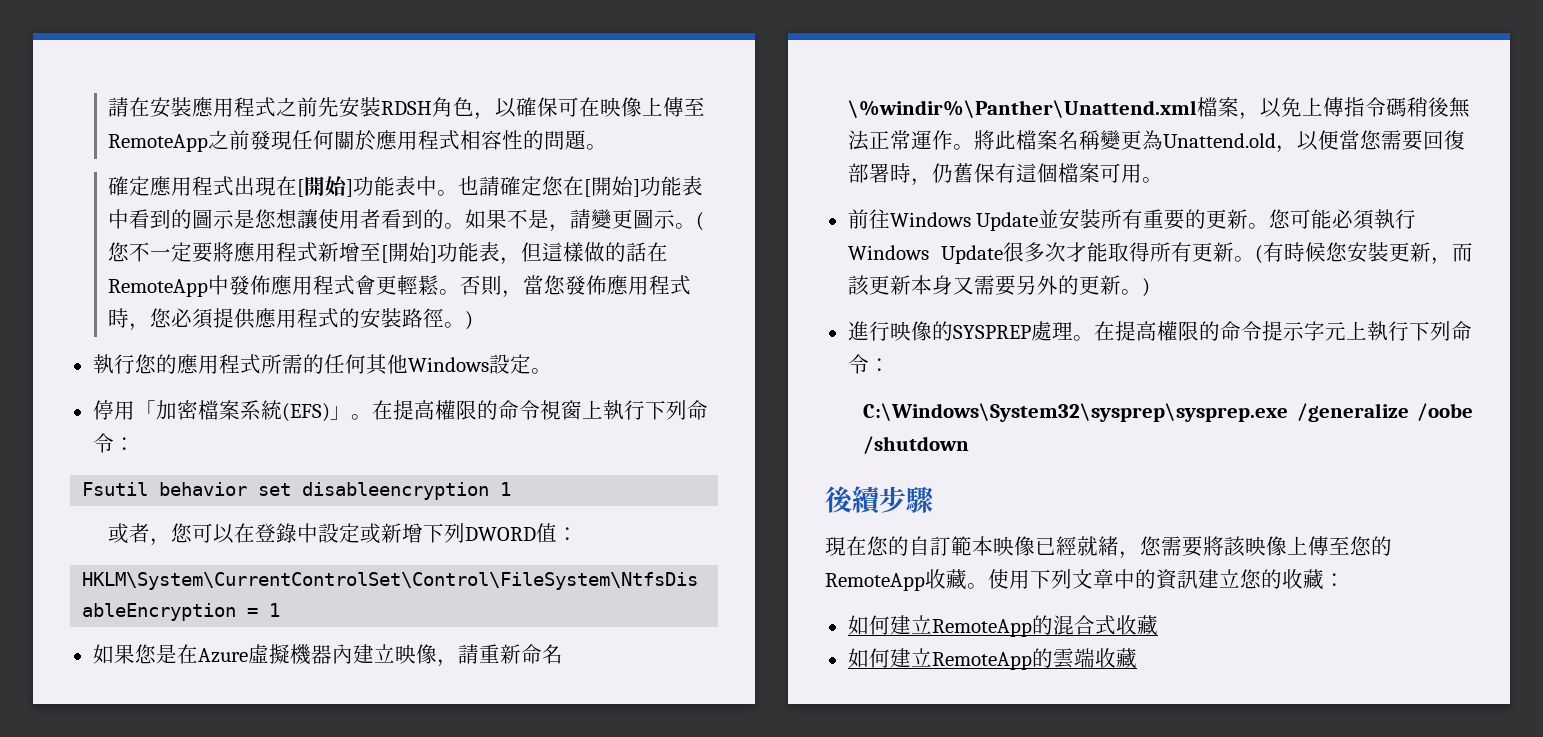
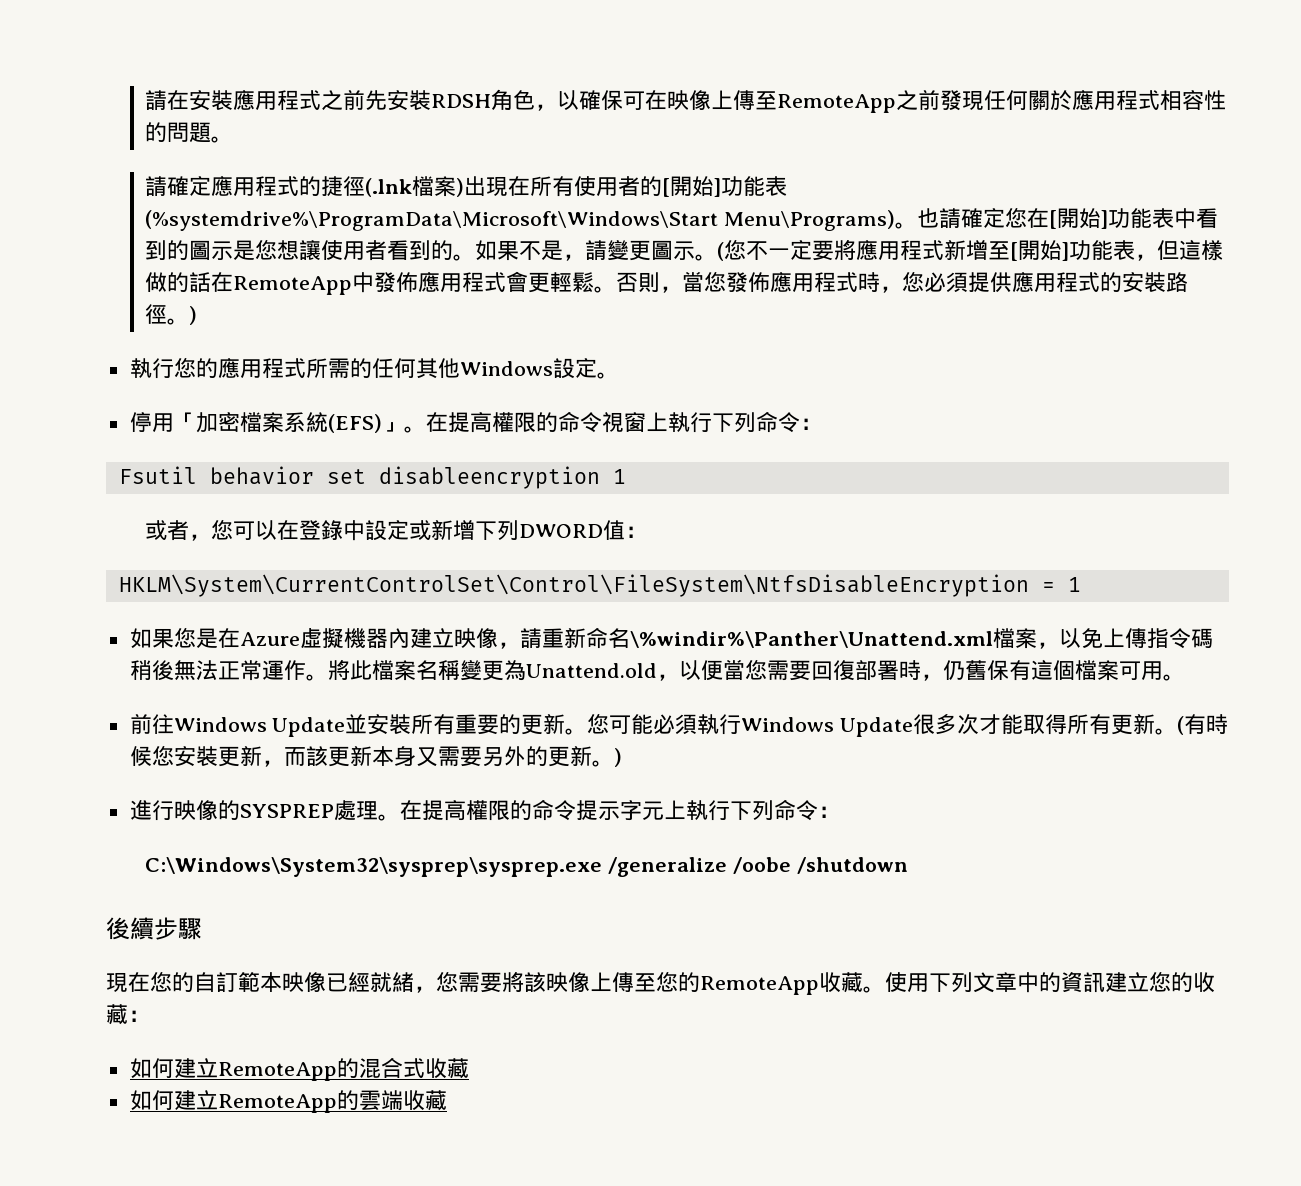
(608, 147) none -> [145,176,168,196] 請
[234,176,438,197] 出現在[開始]功能表中 -> [299,176,788,197] [145,210,896,231] 的捷徑(.lnk檔案)出現在所有使用者的[開始]功能表(%systemdrive%\ProgramData\Microsoft\Windows\Start Menu\Programs)

